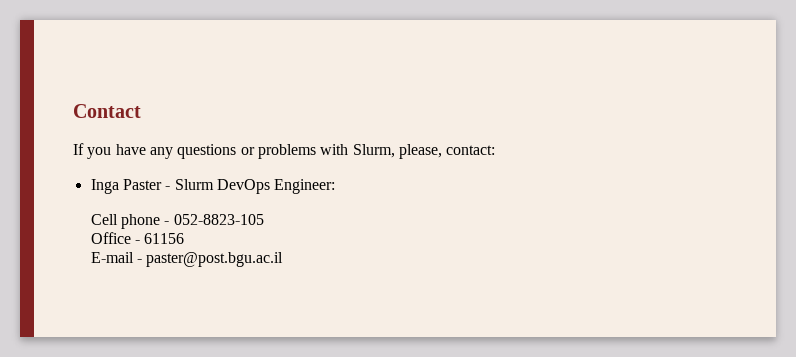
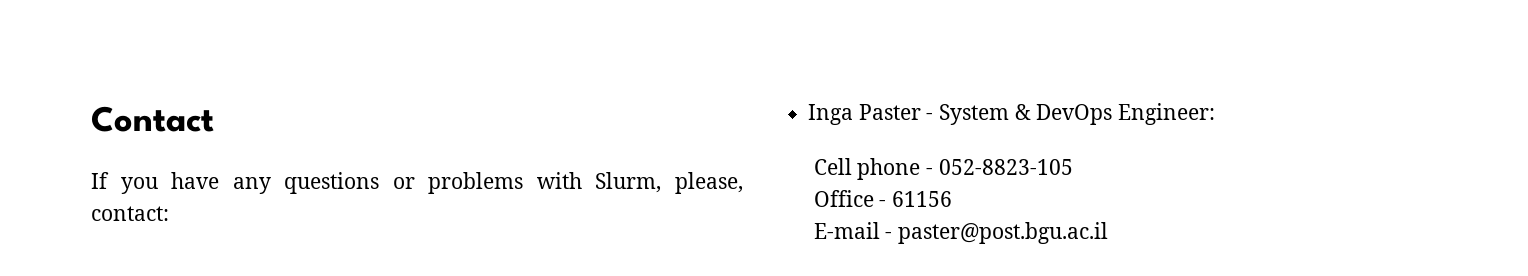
[174,179,214,190] Slurm -> [939,104,1031,125] System &

